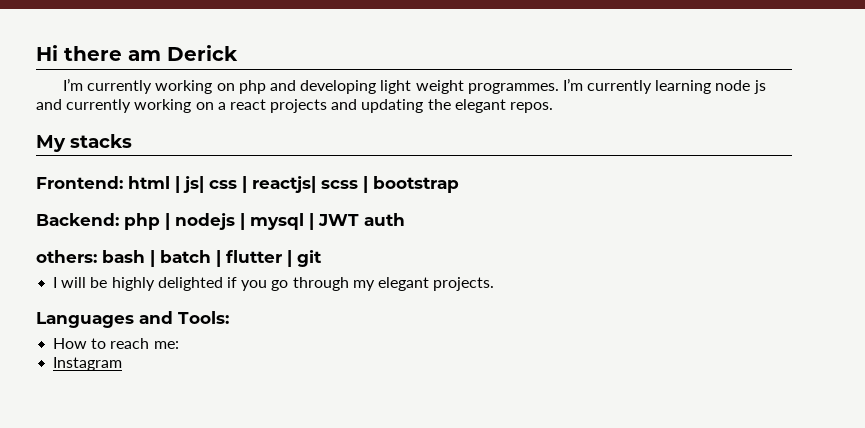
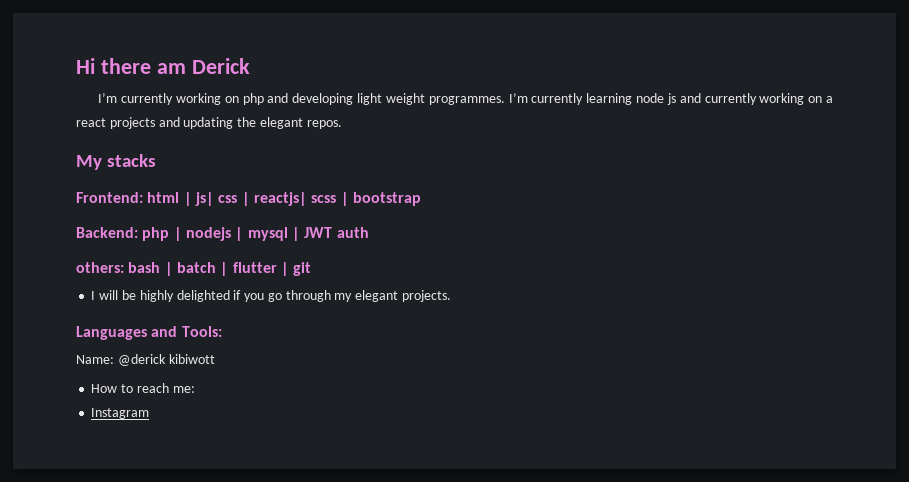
(229, 317) none -> [76,354,215,366] // Name: @derick kibiwott

